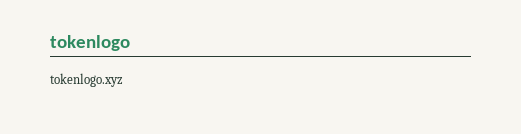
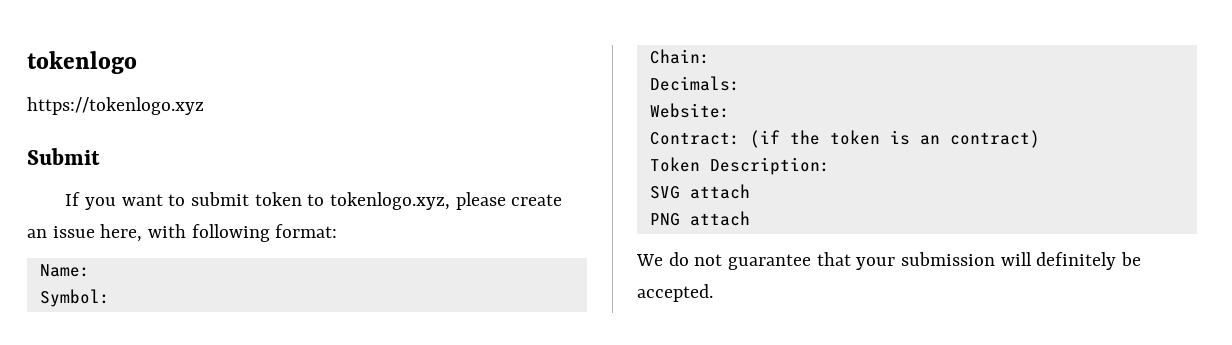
[50,73,123,87] tokenlogo.xyz -> [27,97,204,115] [27,148,100,165] [65,192,563,210] [27,224,338,242] [39,264,90,277] [39,289,110,307] [649,49,710,64] [649,76,740,91] [649,103,730,118] [649,130,1040,148] [649,157,830,175] [649,184,750,199] [649,211,750,226] [636,252,1142,270] [637,284,713,302] https://tokenlogo.xyz // Submit // If you want to submit token to tokenlogo.xyz, please create an issue here, with following format: // Name: // Symbol: // Chain: // Decimals: // Website: // Contract: (if the token is an contract) // Token Description: // SVG attach // PNG attach // We do not guarantee that your submission will definitely be accepted.

